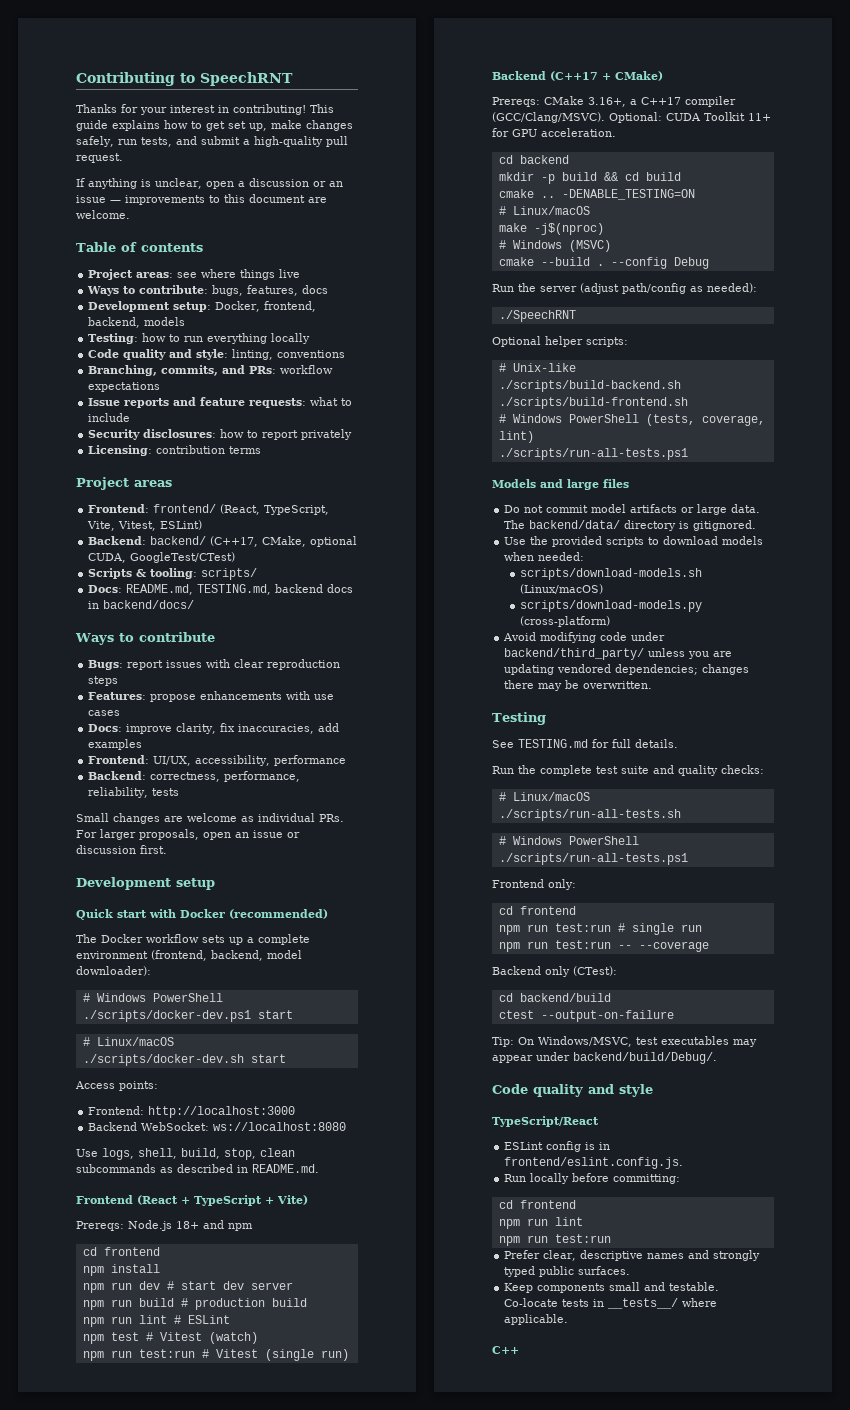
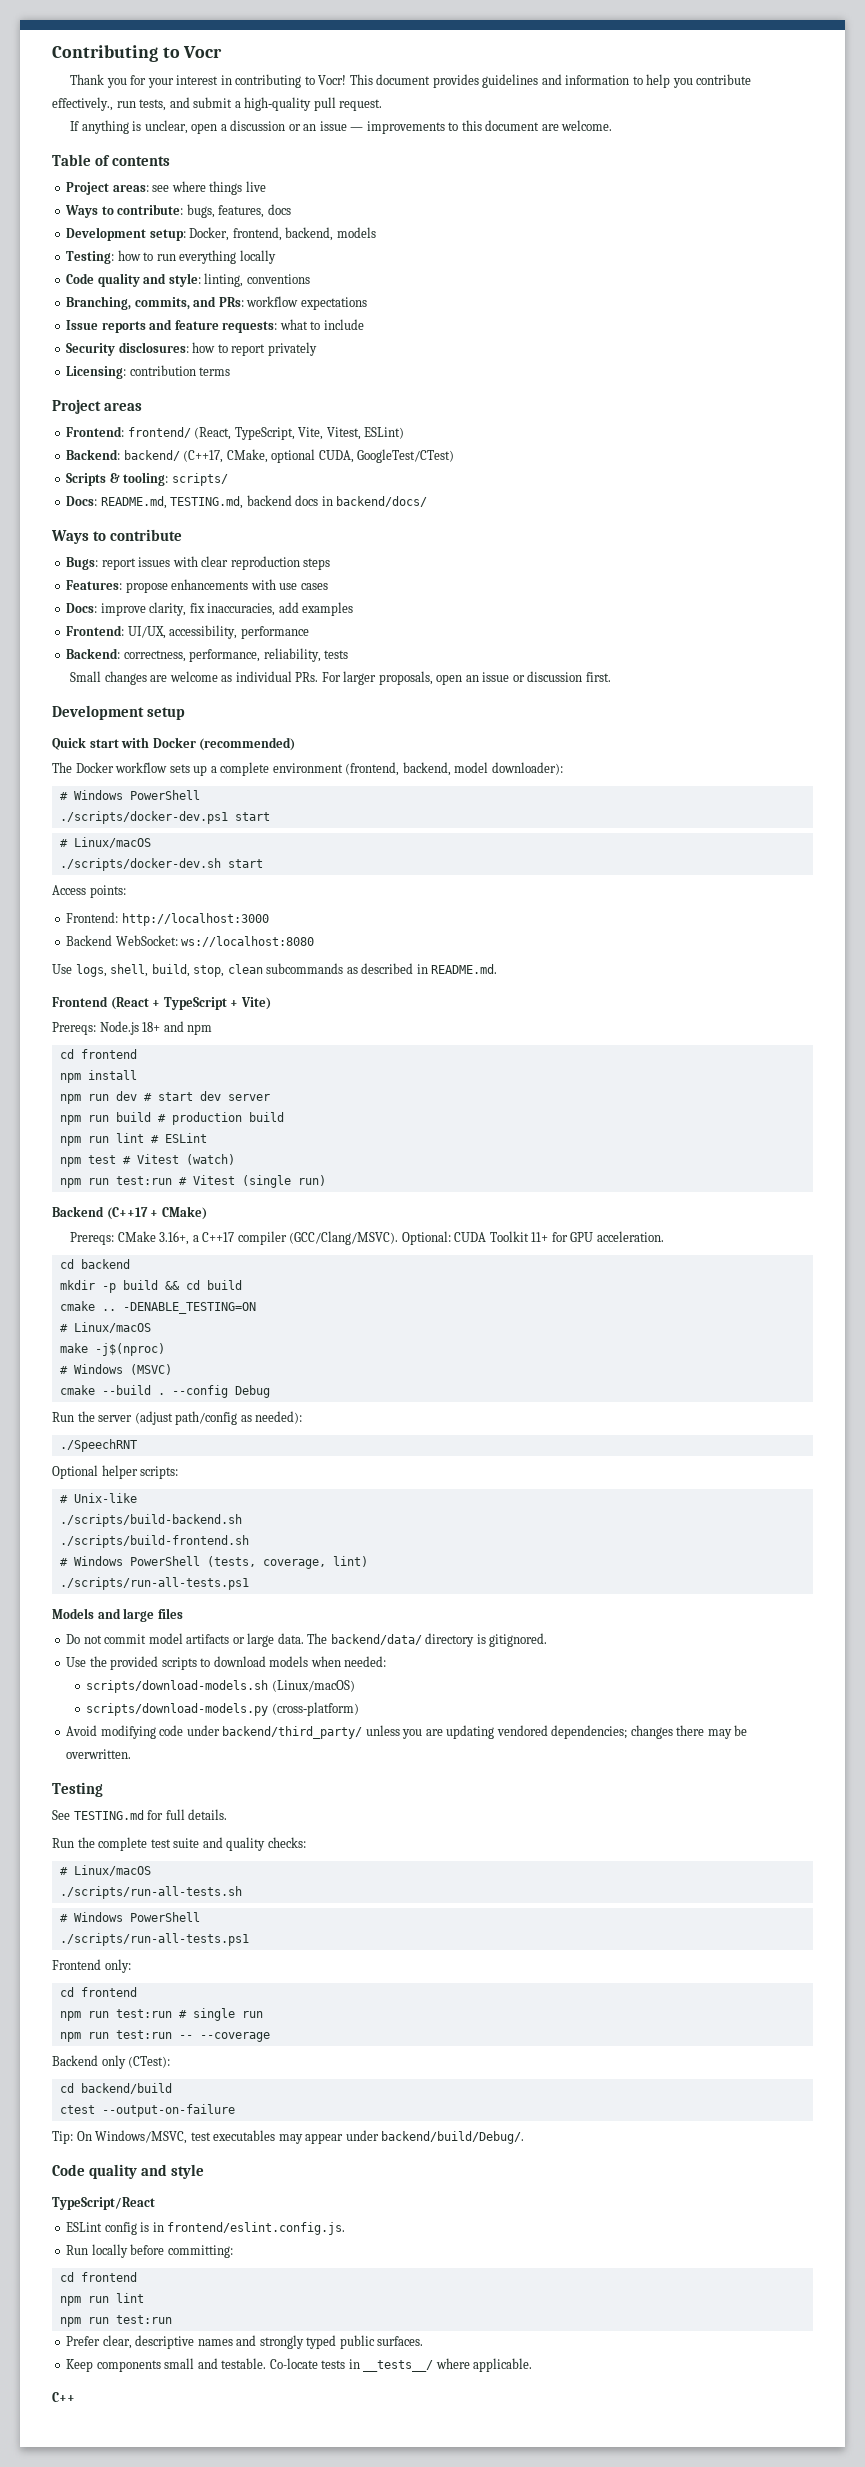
[200,72,293,86] [76,104,117,113] SpeechRNT // Thanks -> [183,46,223,58] [70,74,127,88] Vocr // Thank you
[233,104,334,115] [76,120,353,131] [76,136,114,147] contributing! This guide explains how to get set up, make changes safely, -> [235,74,752,88] [52,97,113,111] contributing to Vocr! This document provides guidelines and information to help you contribute effectively.,

